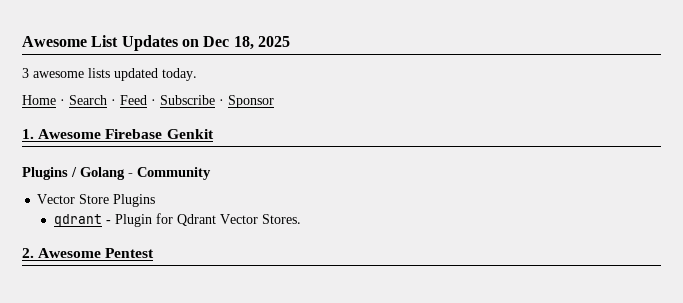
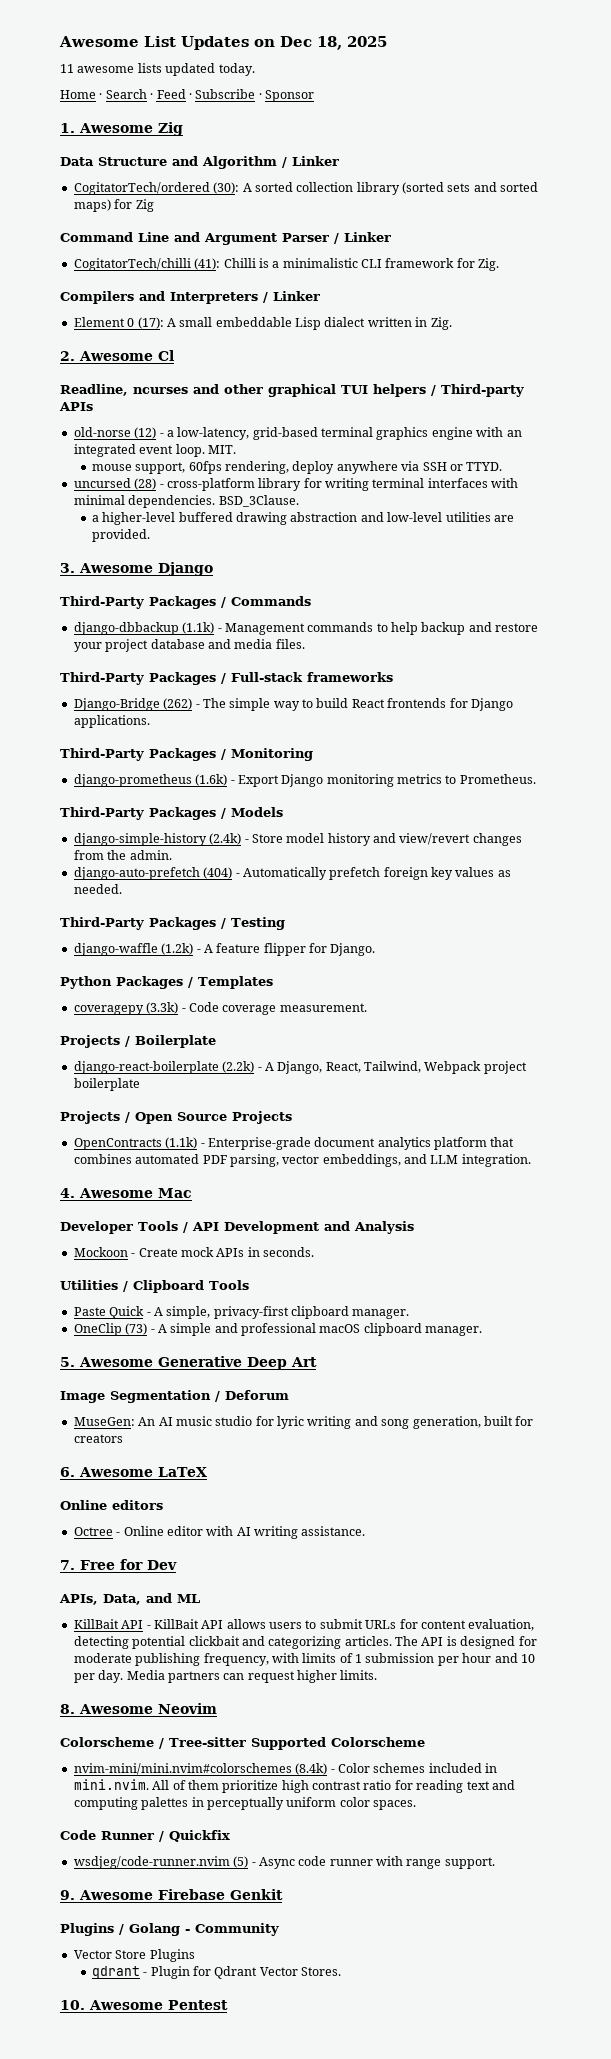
[22,68,29,78] 3 -> [60,64,74,73] 11
(102, 134) none -> [158,122,183,136] [60,156,339,169] [73,182,539,195] [73,199,154,212] [60,232,391,245] [73,258,500,271] [60,291,320,304] [73,317,452,330] [60,350,174,361] [60,384,524,397] [59,402,93,411] [73,427,522,440] [73,444,236,457] [91,461,503,474] [73,478,519,491] [73,495,299,508] [91,512,514,525] [91,529,150,542] [60,562,213,576] [60,596,311,609] [73,622,539,635] [73,639,305,652] [60,672,393,685] [73,698,513,711] [73,715,150,728] [60,748,313,761] [73,774,536,787] [60,807,283,820] [73,833,522,846] [73,850,172,860] [73,867,511,880] [73,884,122,894] [60,917,285,930] [73,943,376,956] [60,976,273,989] [73,1002,367,1015] [60,1035,216,1048] [73,1061,527,1074] [73,1078,140,1091] [60,1111,292,1124] [73,1137,515,1150] [73,1154,531,1167] [60,1188,192,1198] [60,1221,414,1234] [73,1247,314,1257] [60,1280,249,1293] [73,1306,410,1319] [73,1323,483,1336] [60,1356,317,1370] [60,1390,289,1403] [73,1416,534,1429] [73,1434,123,1443] [60,1467,207,1477] [60,1500,163,1510] [73,1526,366,1539] [60,1559,177,1570] [59,1593,200,1605] [73,1619,535,1631] [73,1636,537,1649] [73,1653,535,1666] [73,1670,378,1683] [60,1703,217,1714] [60,1737,425,1750] [73,1763,497,1775] [73,1779,515,1793] [73,1797,416,1810] [60,1830,230,1842] [73,1856,495,1869] [60,1890,153,1900] Zig // Data Structure and Algorithm / Linker // CogitatorTech/ordered (30): A sorted collection library (sorted sets and sorted maps) for Zig // Command Line and Argument Parser / Linker // CogitatorTech/chilli (41): Chilli is a minimalistic CLI framework for Zig. // Compilers and Interpreters / Linker // Element 0 (17): A small embeddable Lisp dialect written in Zig. // 2. Awesome Cl // Readline, ncurses and other graphical TUI helpers / Third-party APIs // old-norse (12) - a low-latency, grid-based terminal graphics engine with an integrated event loop. MIT. // mouse support, 60fps rendering, deploy anywhere via SSH or TTYD. // uncursed (28) - cross-platform library for writing terminal interfaces with minimal dependencies. BSD_3Clause. // a higher-level buffered drawing abstraction and low-level utilities are provided. // 3. Awesome Django // Third-Party Packages / Commands // django-dbbackup (1.1k) - Management commands to help backup and restore your project database and media files. // Third-Party Packages / Full-stack frameworks // Django-Bridge (262) - The simple way to build React frontends for Django applications. // Third-Party Packages / Monitoring // django-prometheus (1.6k) - Export Django monitoring metrics to Prometheus. // Third-Party Packages / Models // django-simple-history (2.4k) - Store model history and view/revert changes from the admin. // django-auto-prefetch (404) - Automatically prefetch foreign key values as needed. // Third-Party Packages / Testing // django-waffle (1.2k) - A feature flipper for Django. // Python Packages / Templates // coveragepy (3.3k) - Code coverage measurement. // Projects / Boilerplate // django-react-boilerplate (2.2k) - A Django, React, Tailwind, Webpack project boilerplate // Projects / Open Source Projects // OpenContracts (1.1k) - Enterprise-grade document analytics platform that combines automated PDF parsing, vector embeddings, and LLM integration. // 4. Awesome Mac // Developer Tools / API Development and Analysis // Mockoon - Create mock APIs in seconds. // Utilities / Clipboard Tools // Paste Quick - A simple, privacy-first clipboard manager. // OneClip (73) - A simple and professional macOS clipboard manager. // 5. Awesome Generative Deep Art // Image Segmentation / Deforum // MuseGen: An AI music studio for lyric writing and song generation, built for creators // 6. Awesome LaTeX // Online editors // Octree - Online editor with AI writing assistance. // 7. Free for Dev // APIs, Data, and ML // KillBait API - KillBait API allows users to submit URLs for content evaluation, detecting potential clickbait and categorizing articles. The API is designed for moderate publishing frequency, with limits of 1 submission per hour and 10 per day. Media partners can request higher limits. // 8. Awesome Neovim // Colorscheme / Tree-sitter Supported Colorscheme // nvim-mini/mini.nvim#colorschemes (8.4k) - Color schemes included in mini.nvim. All of them prioritize high contrast ratio for reading text and computing palettes in perceptually uniform color spaces. // Code Runner / Quickfix // wsdjeg/code-runner.nvim (5) - Async code runner with range support. // 9. Awesome
[22,248,34,258] 2. -> [60,2000,85,2010] 10.

